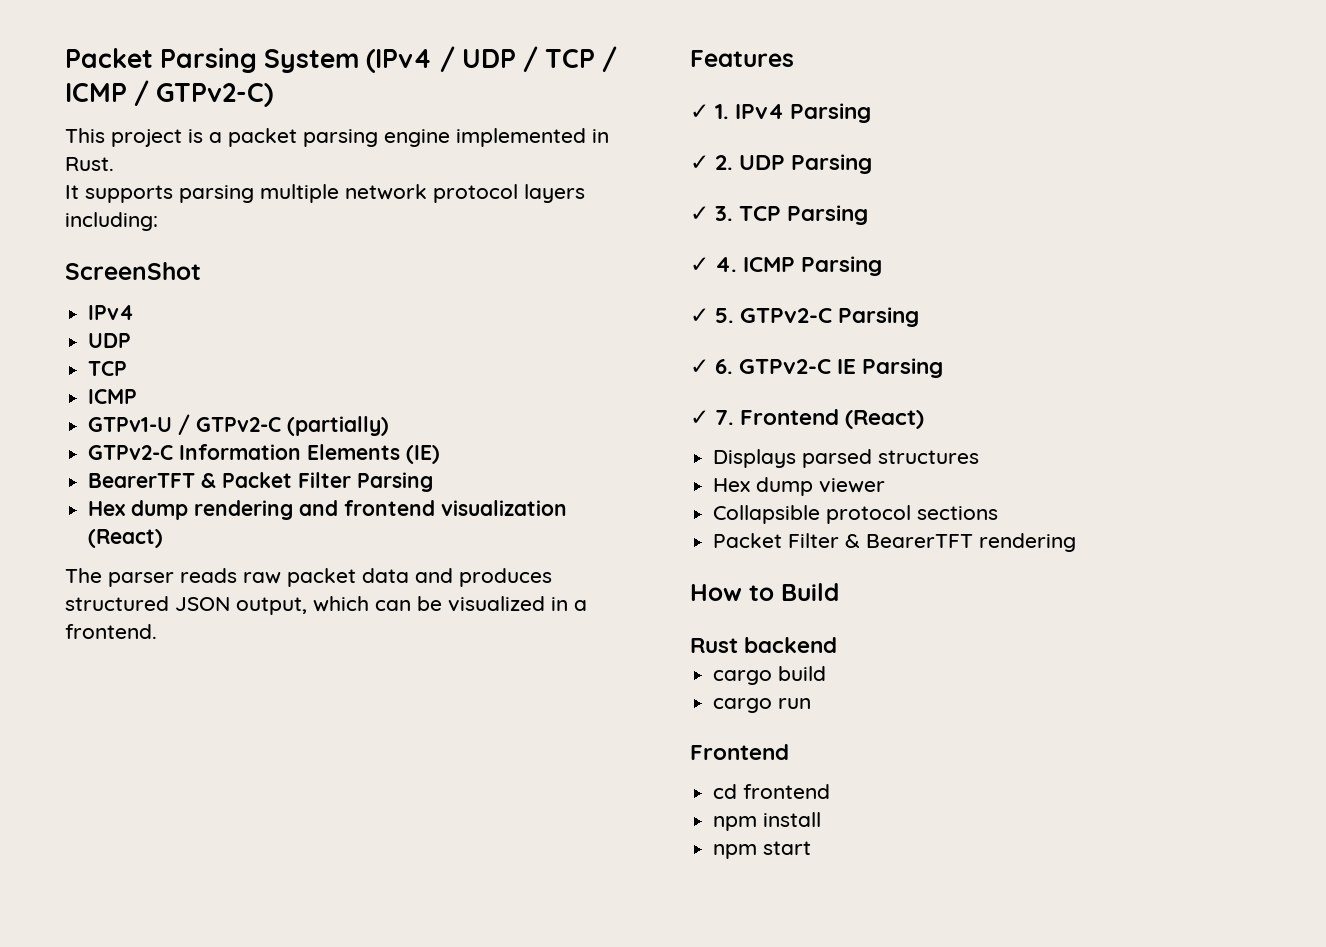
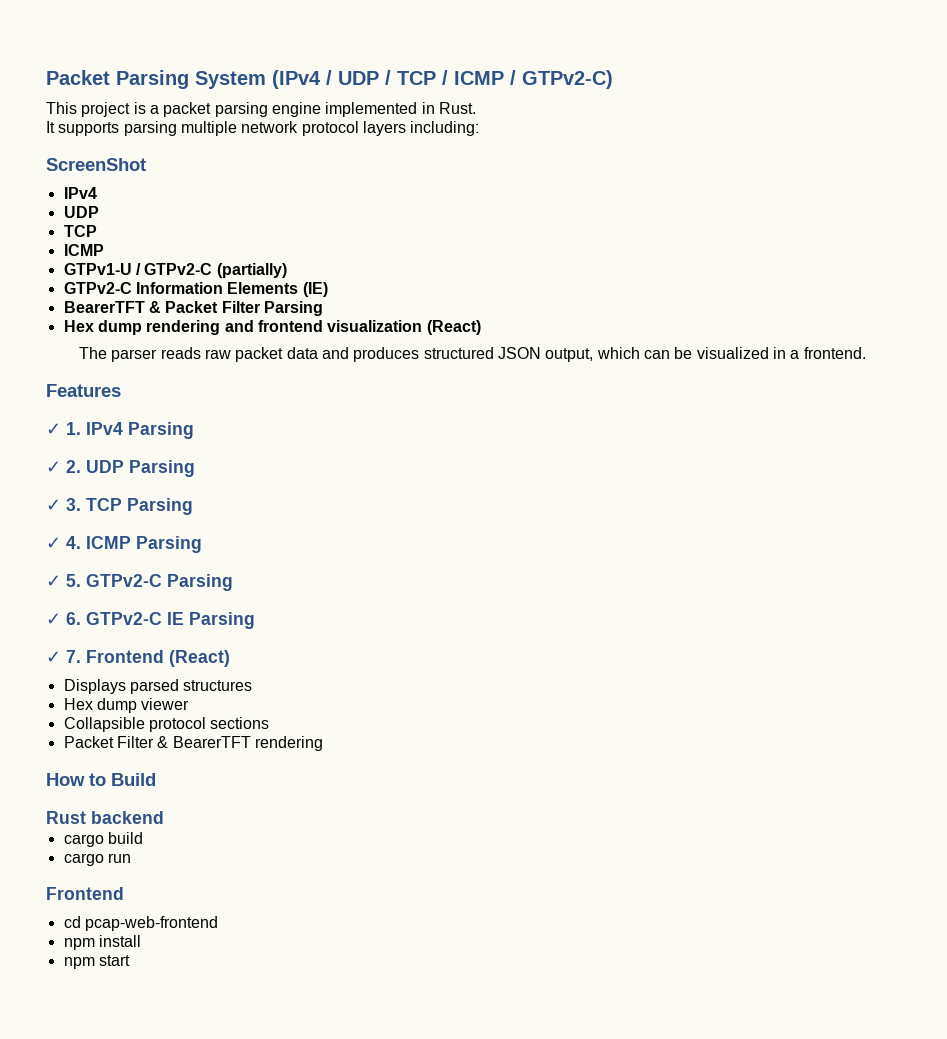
[743,784,831,799] frontend -> [84,916,218,931] pcap-web-frontend

